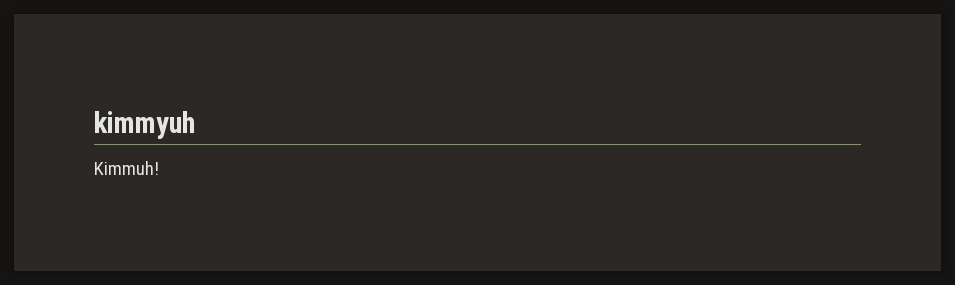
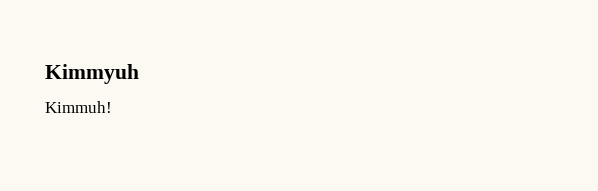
[94,111,195,139] kimmyuh -> [45,64,139,84] Kimmyuh

